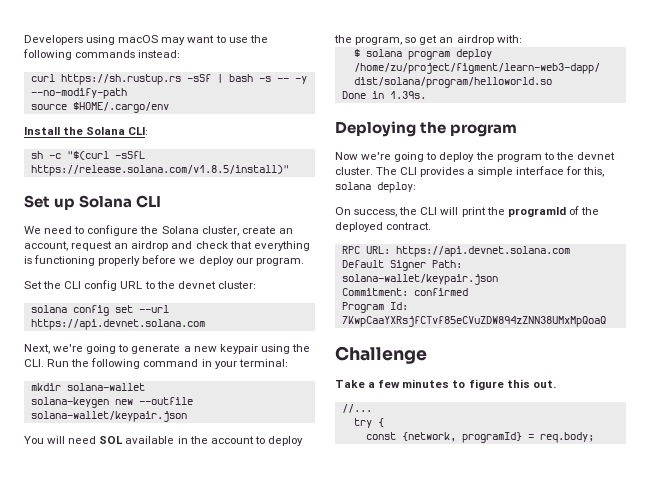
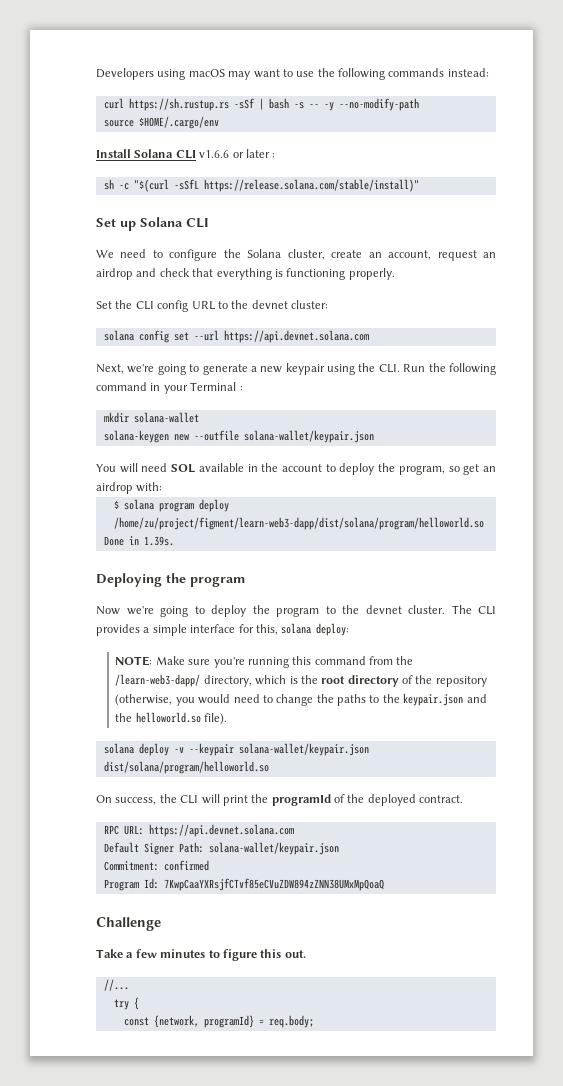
[63,127,149,135] the Solana CLI: -> [134,149,276,159] Solana CLI v1.6.6 or later :
[30,165,289,176] https://release.solana.com/v1.8.5/install)" -> [203,179,419,192] https://release.solana.com/stable/install)"
[98,255,304,266] properly before we deploy our program. -> [348,268,395,280] properly.
[238,359,288,367] terminal: -> [190,382,243,391] Terminal :
(416, 187) none -> [115,656,414,668] [115,674,487,687] [115,693,487,706] [115,712,228,725] [103,743,369,756] [103,761,269,774] // NOTE: Make sure you're running this command from the /learn-web3-dapp/ directory, which is the root directory of the repository (otherwise, you would need to change the paths to the keypair.json and the helloworld.so file). // solana deploy -v --keypair solana-wallet/keypair.json dist/solana/program/helloworld.so

